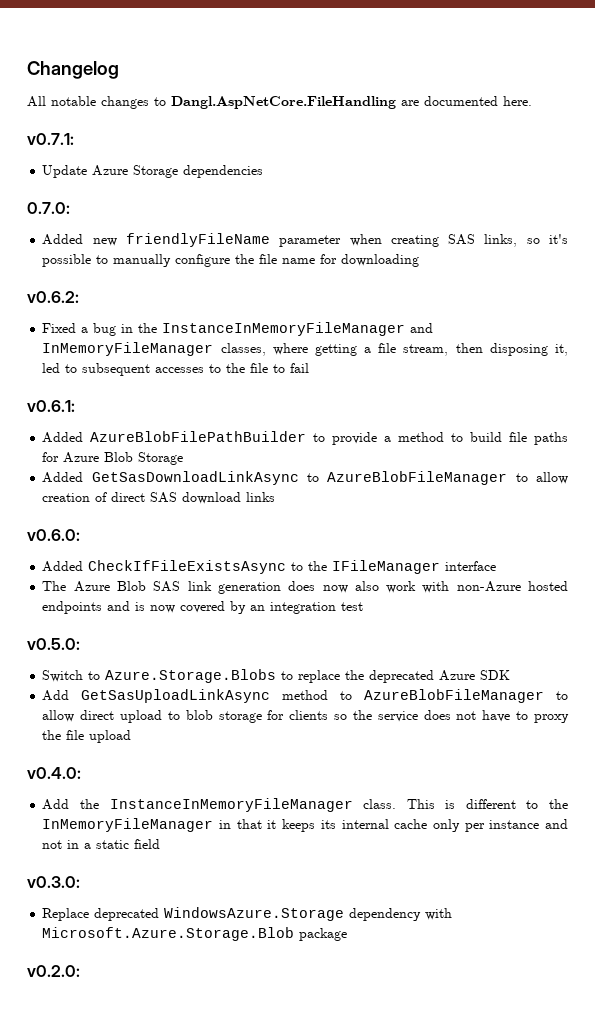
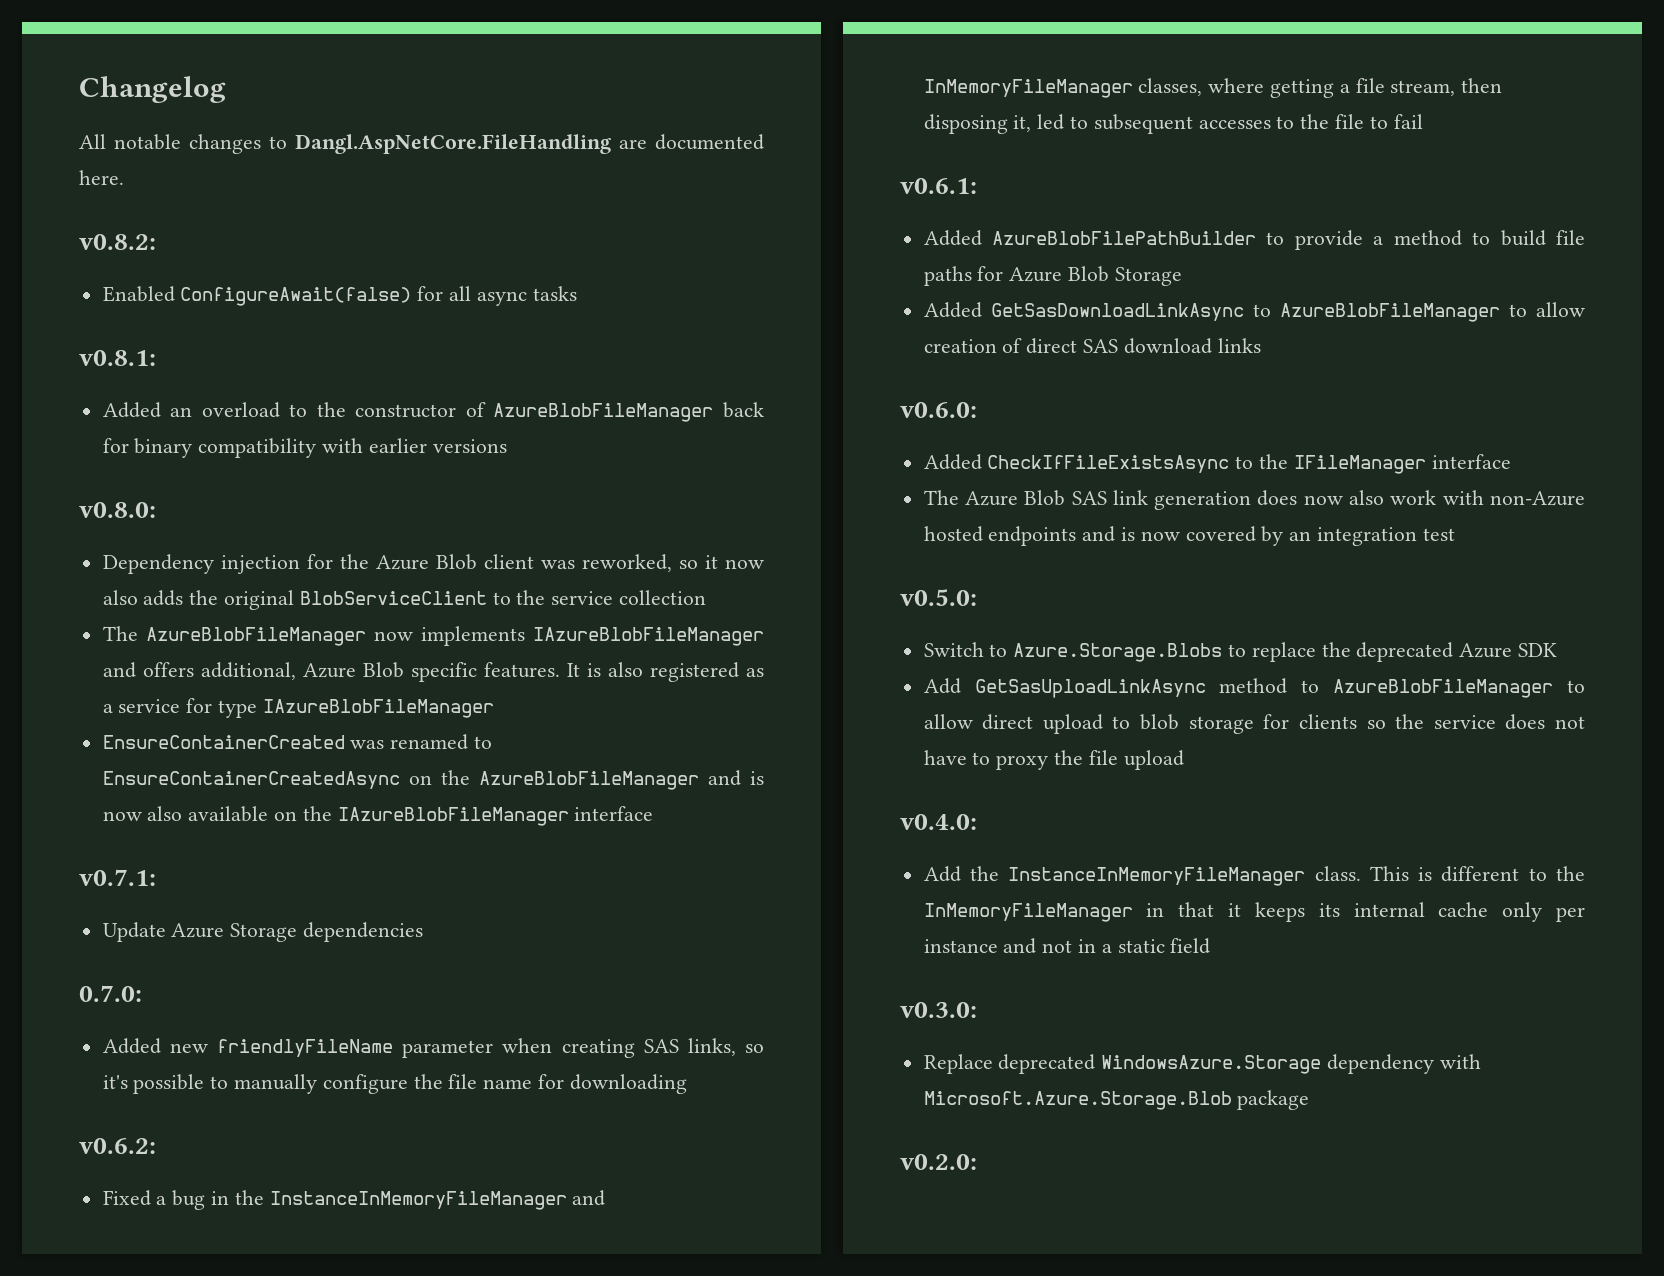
(532, 101) none -> [79,234,156,250] [102,286,577,306] [79,350,156,366] [102,402,764,422] [102,438,507,458] [79,502,156,518] [102,554,764,574] [102,590,707,610] [102,626,764,646] [102,662,764,682] [102,698,494,718] [102,734,493,750] [102,770,764,790] [102,806,654,826] // v0.8.2: // Enabled ConfigureAwait(false) for all async tasks // v0.8.1: // Added an overload to the constructor of AzureBlobFileManager back for binary compatibility with earlier versions // v0.8.0: // Dependency injection for the Azure Blob client was reworked, so it now also adds the original BlobServiceClient to the service collection // The AzureBlobFileManager now implements IAzureBlobFileManager and offers additional, Azure Blob specific features. It is also registered as a service for type IAzureBlobFileManager // EnsureContainerCreated was renamed to EnsureContainerCreatedAsync on the AzureBlobFileManager and is now also available on the IAzureBlobFileManager interface

